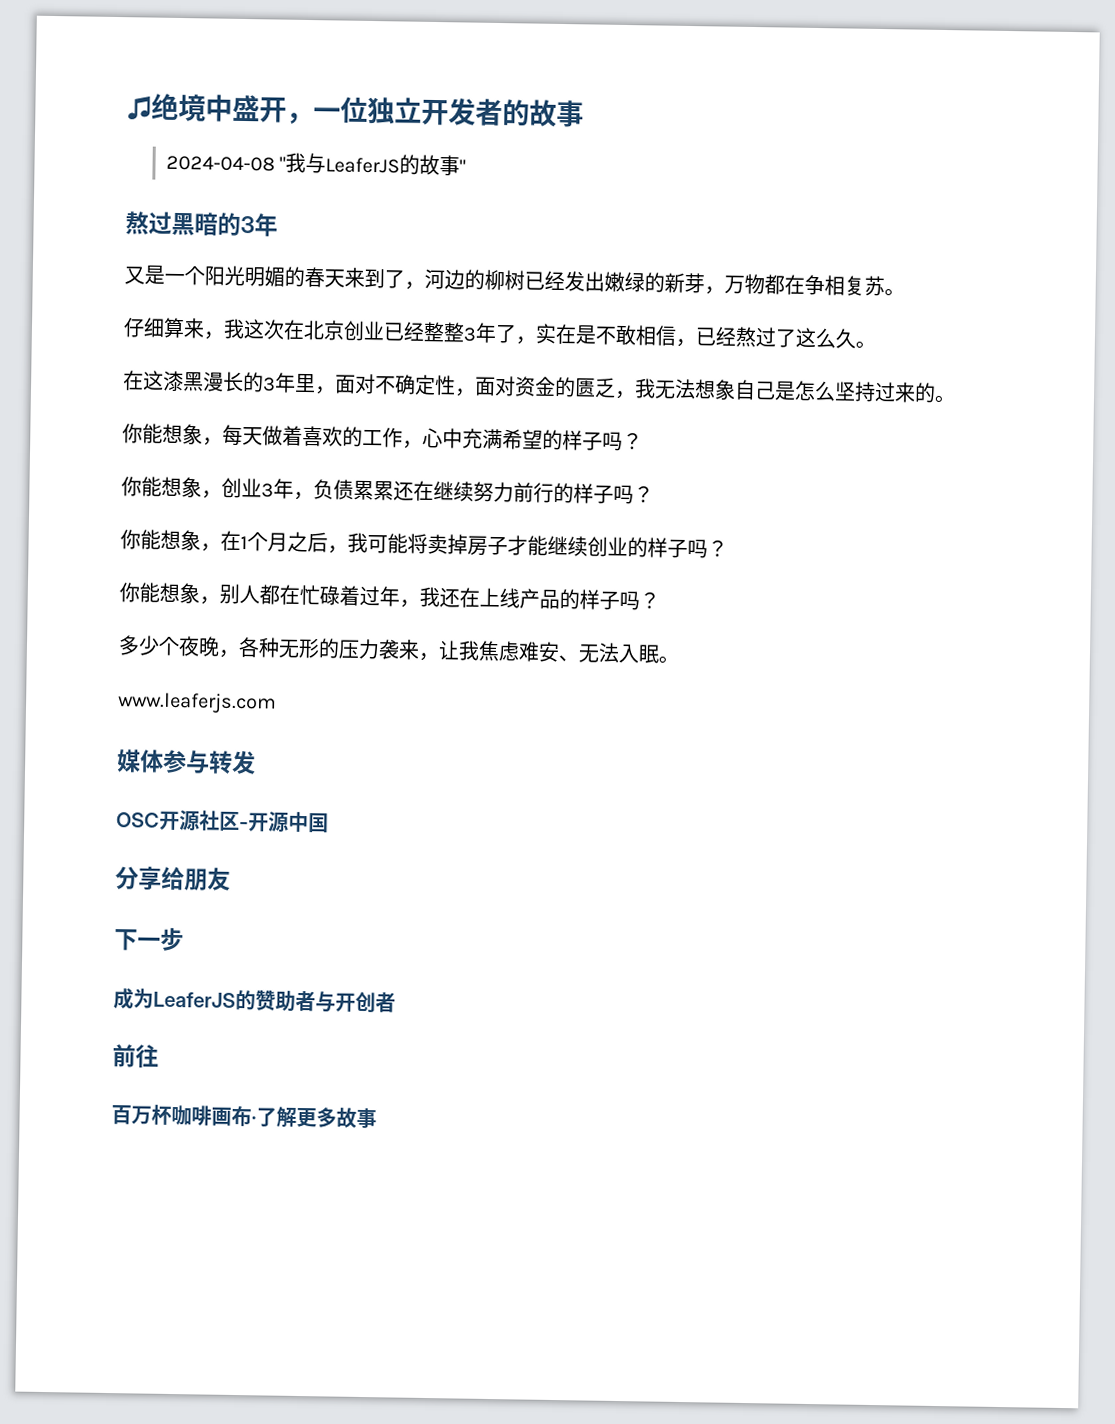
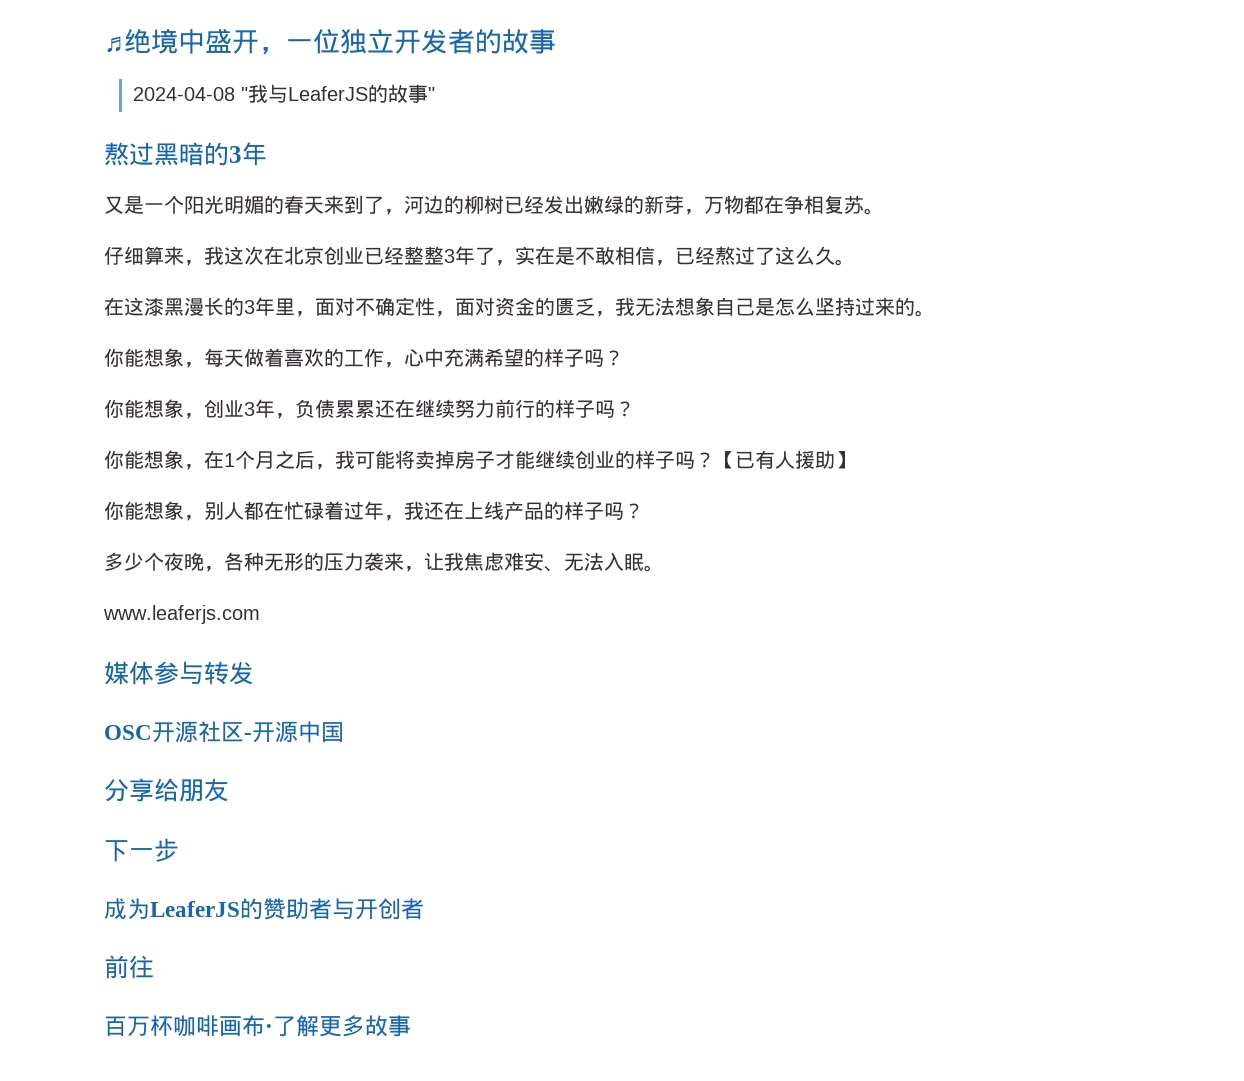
(728, 548) none -> [715,450,855,469] 【已有人援助】

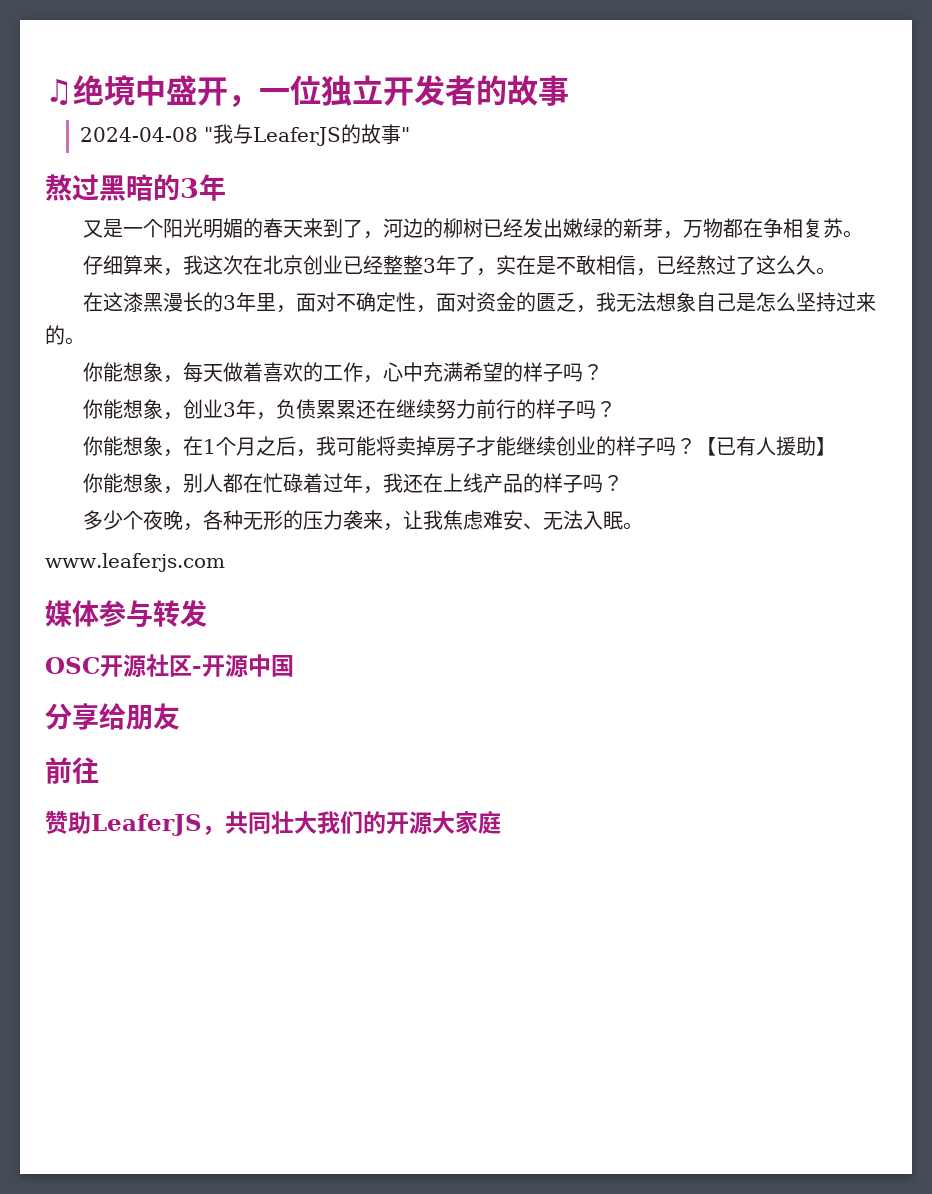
[104,838,179,862] [104,898,424,920] [104,955,154,979] [104,1015,411,1037] 下一步 // 成为LeaferJS的赞助者与开创者 // 前往 // 百万杯咖啡画布·了解更多故事 -> [45,757,99,784] [45,811,501,836] 前往 // 赞助LeaferJS，共同壮大我们的开源大家庭

